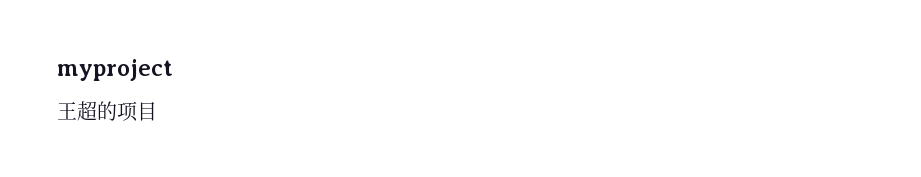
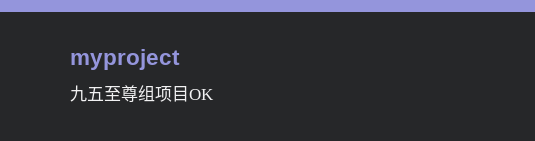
[57,101,157,122] 王超的项目 -> [70,85,214,103] 九五至尊组项目OK

